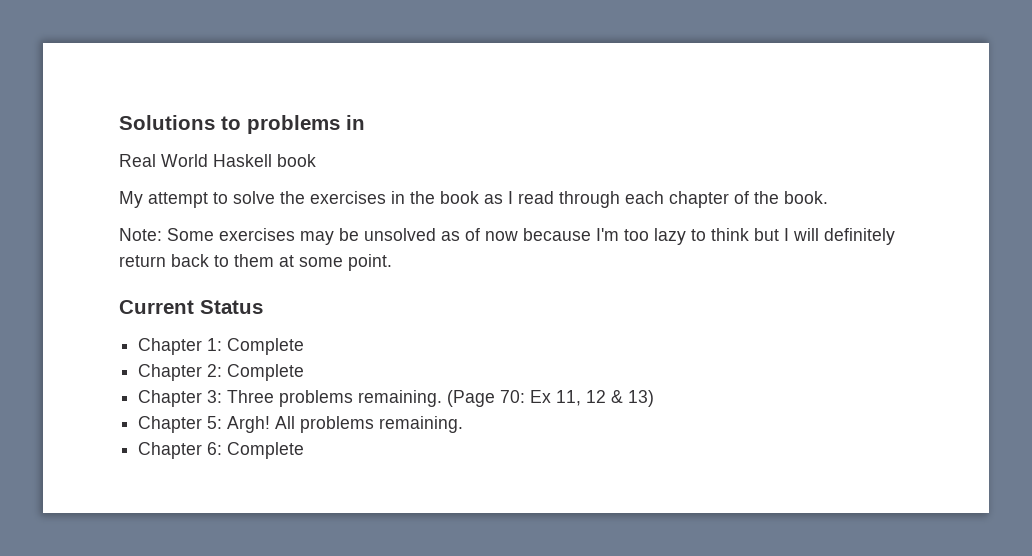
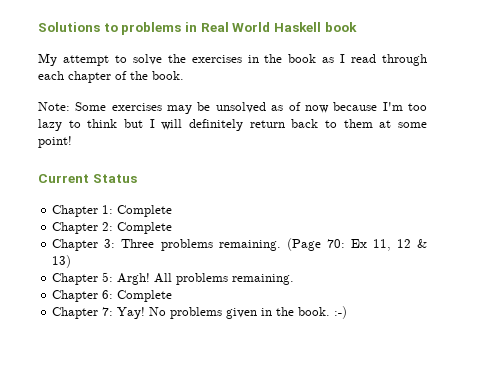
(365, 122) // -> (197, 27) none
[348,254,392,271] point. -> [38,136,72,148] point!
(305, 450) none -> [52,306,348,319] // Chapter 7: Yay! No problems given in the book. :-)

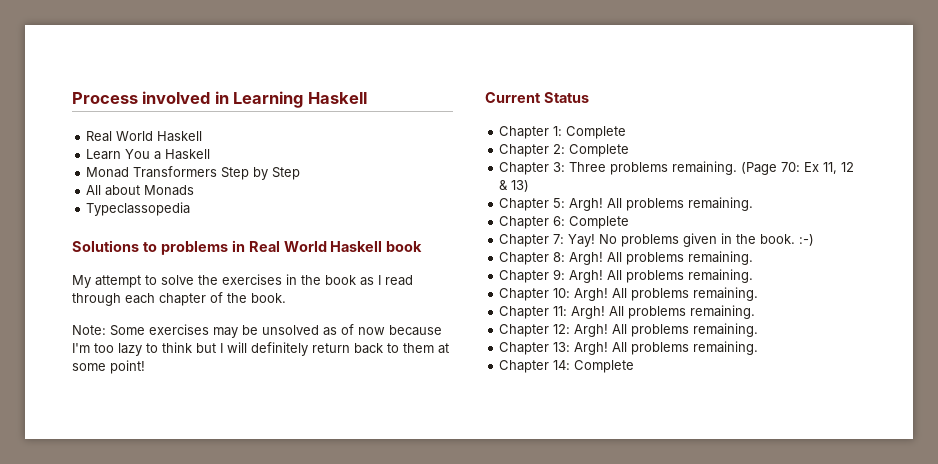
(38, 27) none -> [72,91,367,108] [86,131,203,142] [86,149,211,160] [86,166,301,180] [86,185,195,196] [86,202,191,216] Process involved in Learning Haskell // Real World Haskell // Learn You a Haskell // Monad Transformers Step by Step // All about Monads // Typeclassopedia //
(348, 312) none -> [499,251,754,265] [499,269,754,283] [499,287,759,301] [499,305,756,319] [499,323,759,337] [499,341,759,355] [499,360,635,373] // Chapter 8: Argh! All problems remaining. // Chapter 9: Argh! All problems remaining. // Chapter 10: Argh! All problems remaining. // Chapter 11: Argh! All problems remaining. // Chapter 12: Argh! All problems remaining. // Chapter 13: Argh! All problems remaining. // Chapter 14: Complete

